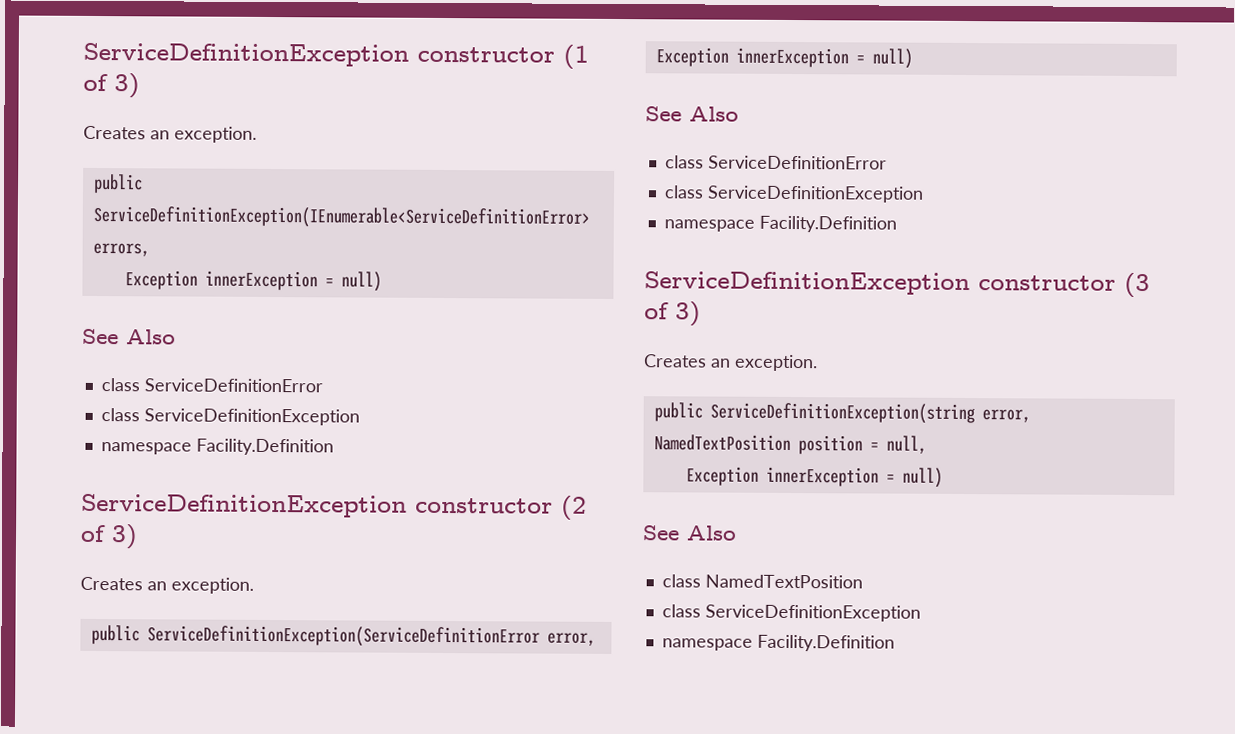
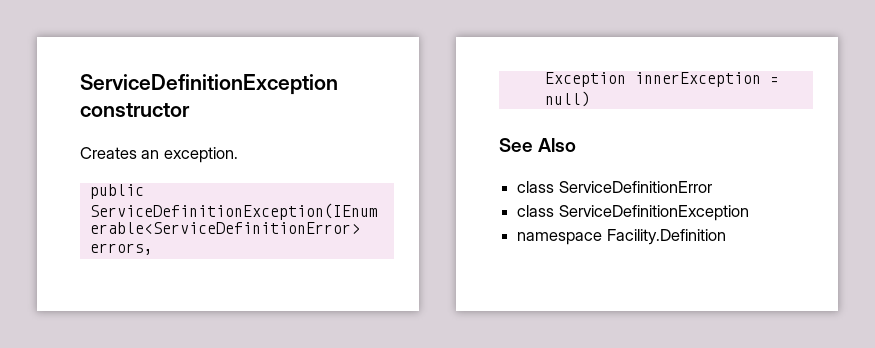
[83,42,589,69] [83,73,140,99] ServiceDefinitionException constructor (1 of 3) -> [80,74,338,95] [80,103,190,117] ServiceDefinitionException constructor
[81,493,587,520] [80,524,138,550] [80,576,254,594] [90,624,596,648] [655,47,913,69] [645,106,739,122] [664,155,887,170] [663,185,924,203] [663,215,897,233] [644,271,1150,298] [644,301,701,327] [643,354,818,372] [653,402,1031,425] [653,434,927,455] [685,466,943,488] [643,525,737,541] [661,574,863,589] [661,604,921,622] [661,634,895,652] // ServiceDefinitionException constructor (2 of 3) // Creates an exception. // public ServiceDefinitionException(ServiceDefinitionError error, Exception innerException = null) // See Also // class ServiceDefinitionError // class ServiceDefinitionException // namespace Facility.Definition // ServiceDefinitionException constructor (3 of 3) // Creates an exception. // public ServiceDefinitionException(string error, NamedTextPosition position = null, // Exception innerException = null) // See Also // class NamedTextPosition // class ServiceDefinitionException // namespace Facility.Definition -> (726, 237) none

